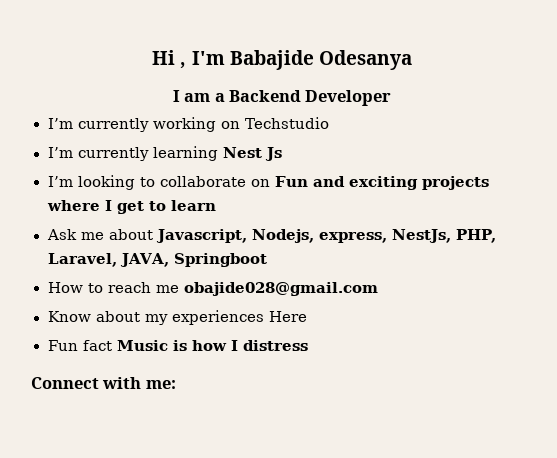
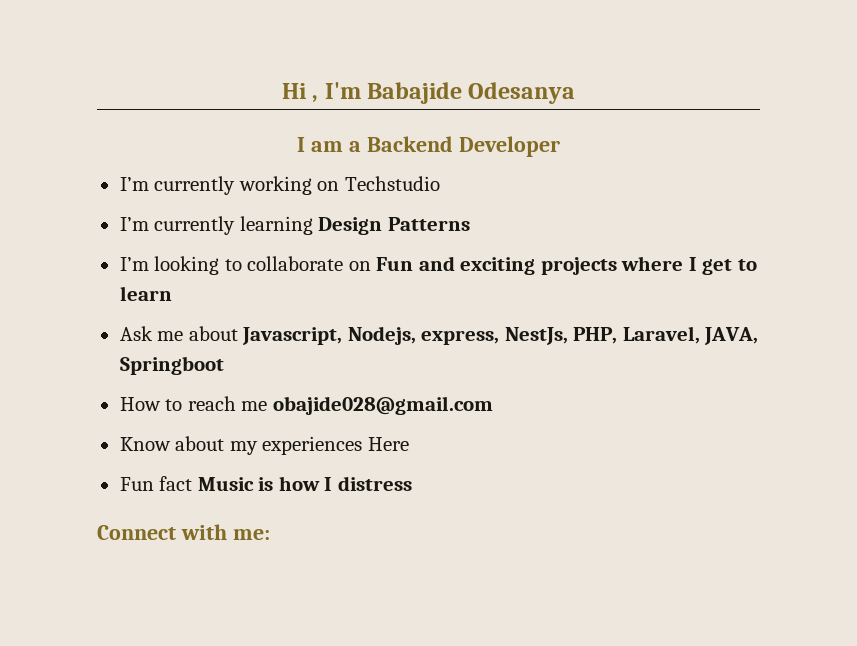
[222,147,282,161] Nest Js -> [318,217,470,235] Design Patterns

